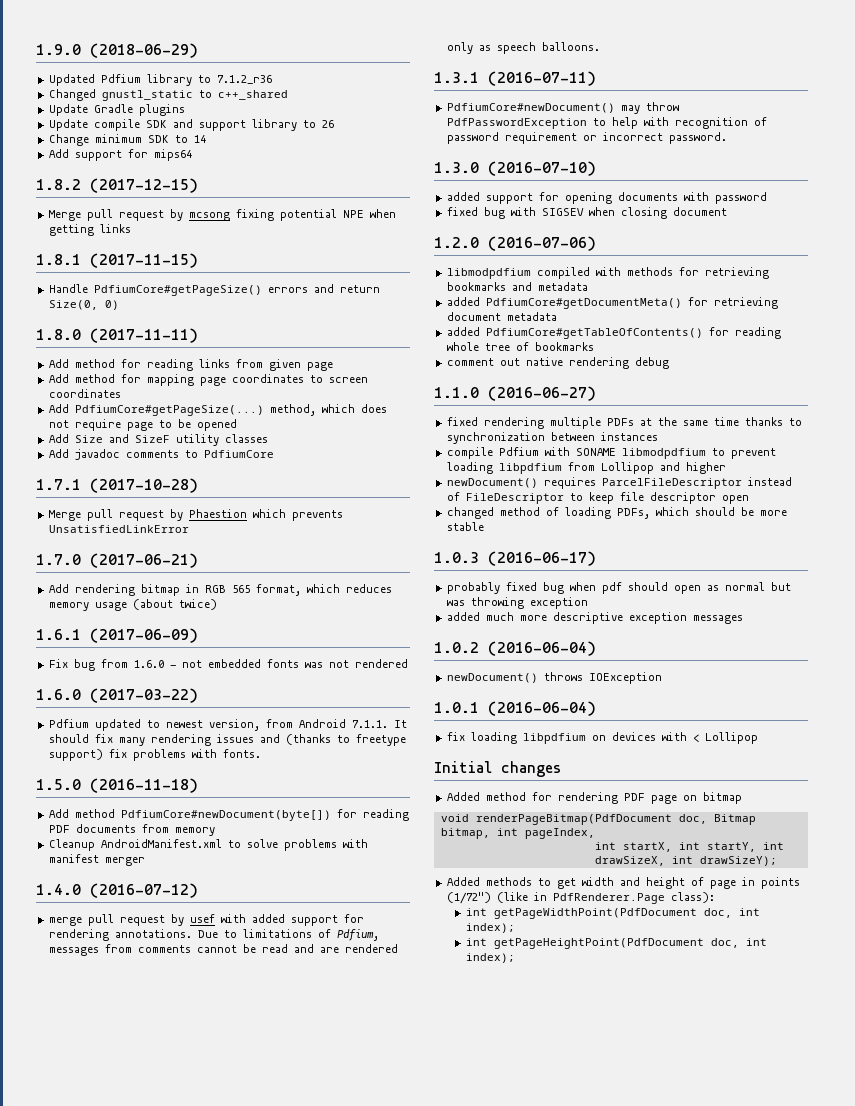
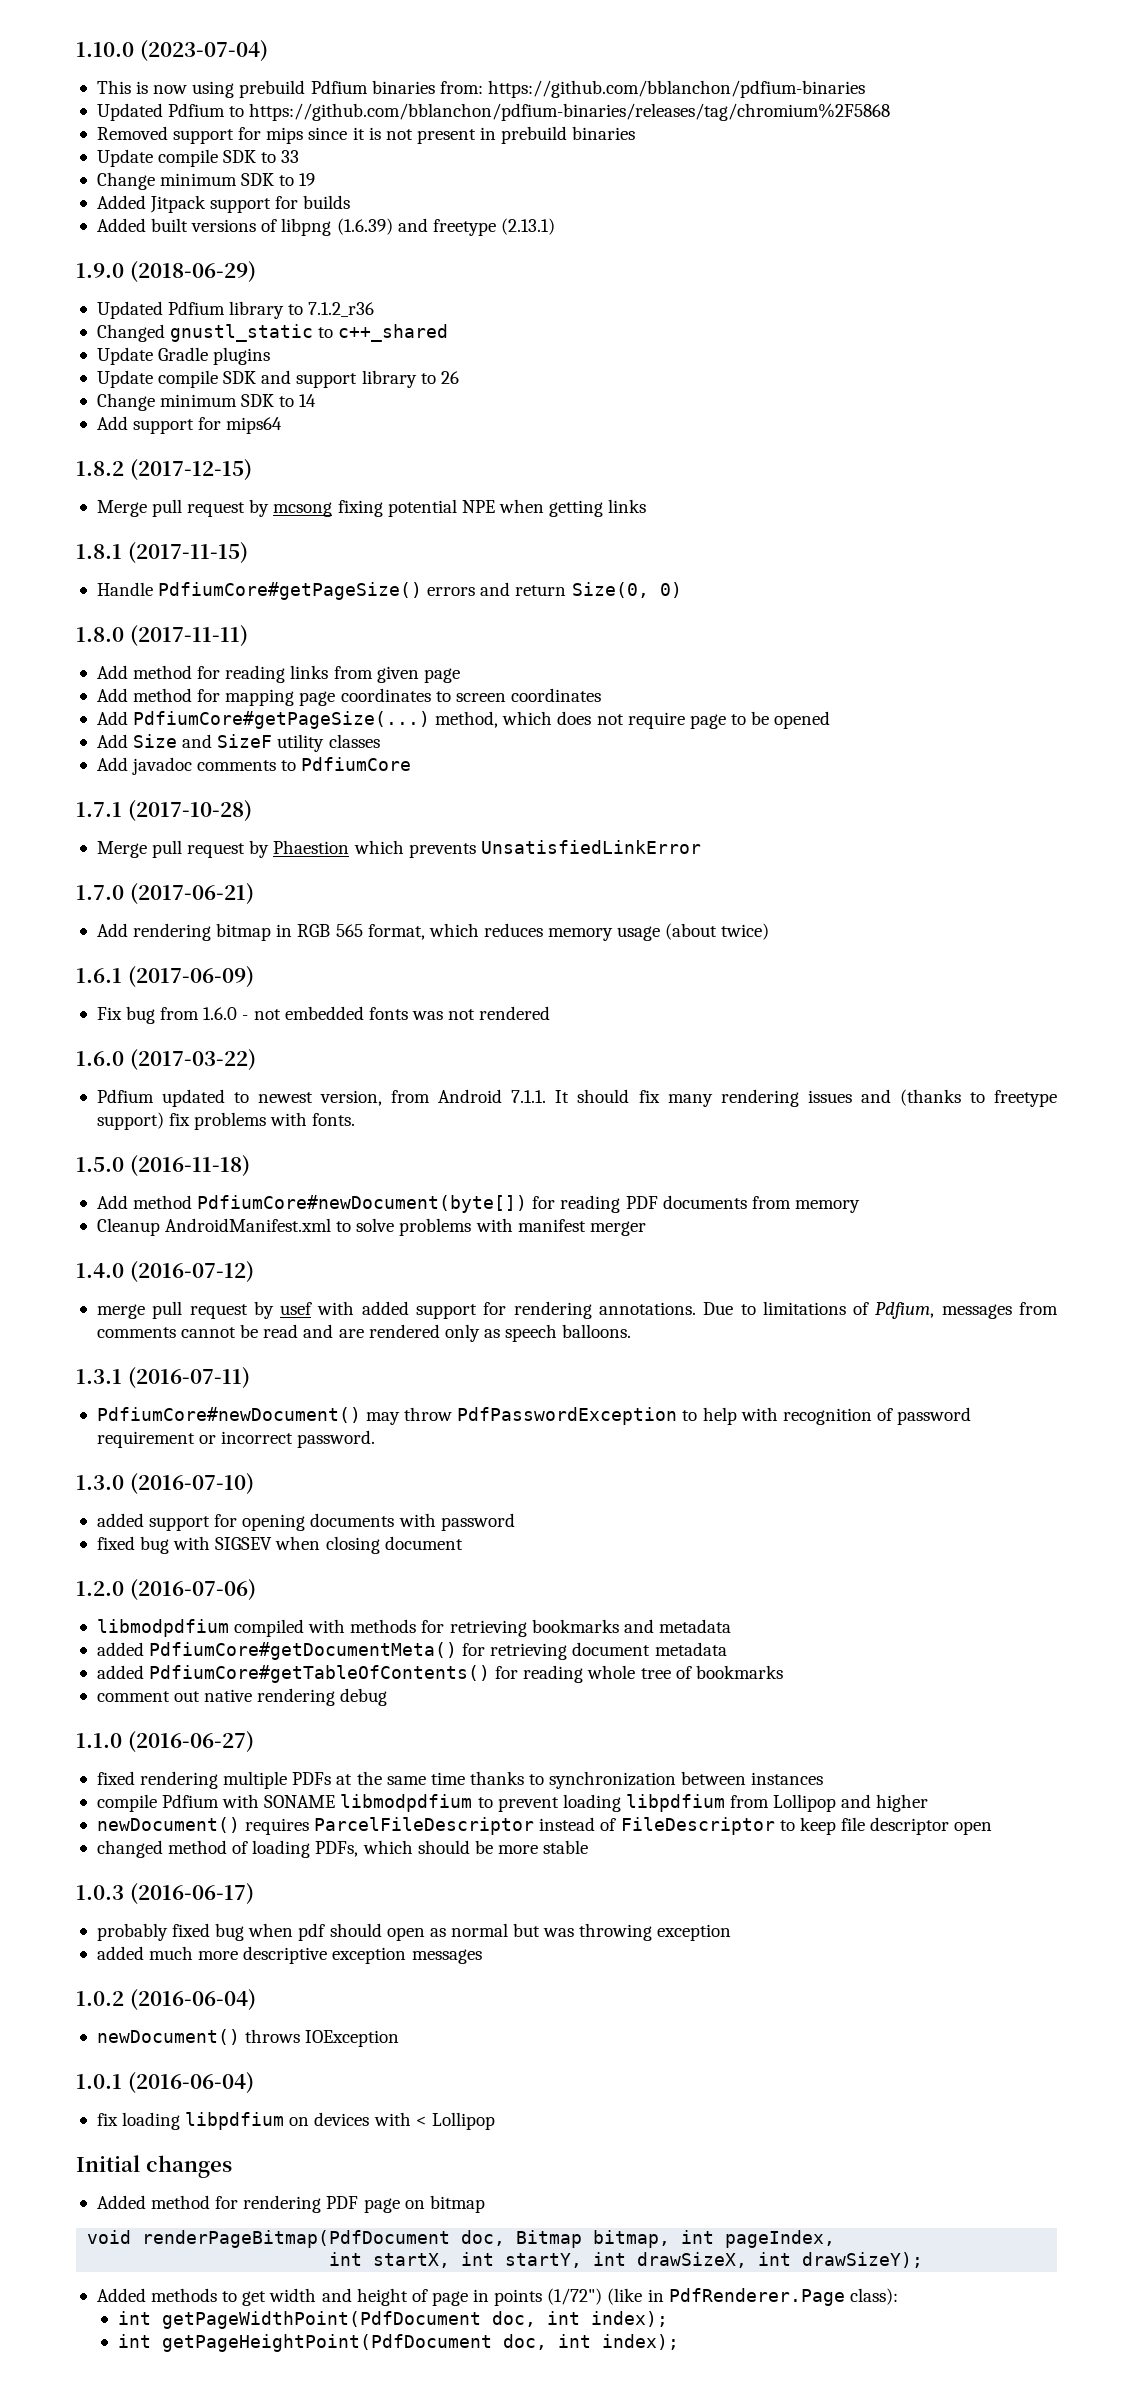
(36, 49) none -> [76,40,268,62] [96,80,865,98] [96,103,891,121] [96,126,636,144] [96,149,300,167] [96,172,316,190] [96,195,351,213] [96,218,555,236] 1.10.0 (2023-07-04) // This is now using prebuild Pdfium binaries from: https://github.com/bblanchon/pdfium-binaries // Updated Pdfium to https://github.com/bblanchon/pdfium-binaries/releases/tag/chromium%2F5868 // Removed support for mips since it is not present in prebuild binaries // Update compile SDK to 33 // Change minimum SDK to 19 // Added Jitpack support for builds // Added built versions of libpng (1.6.39) and freetype (2.13.1) //

